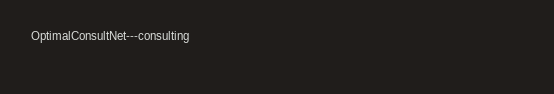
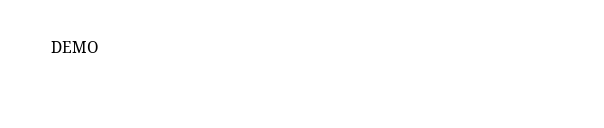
[31,31,189,43] OptimalConsultNet---consulting -> [51,41,99,53] DEMO

